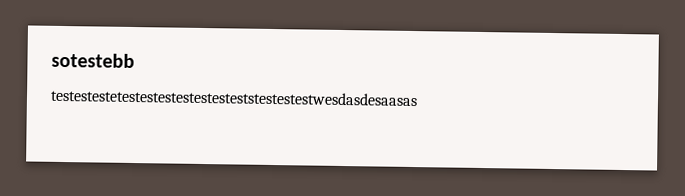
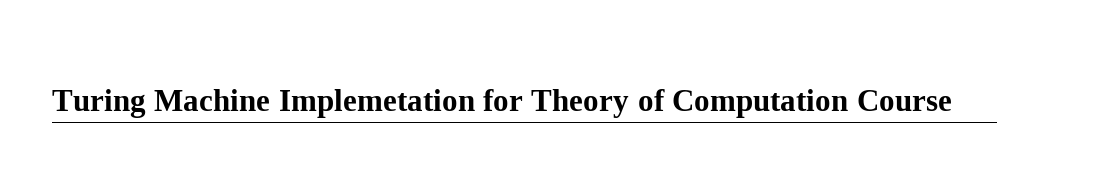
[51,52,135,69] [50,88,418,107] sotestebb // testestestetestestestestestesteststestestestwesdasdesaasas -> [52,89,952,118] Turing Machine Implemetation for Theory of Computation Course

